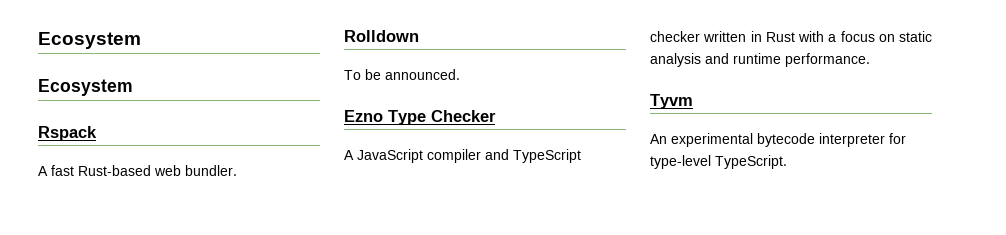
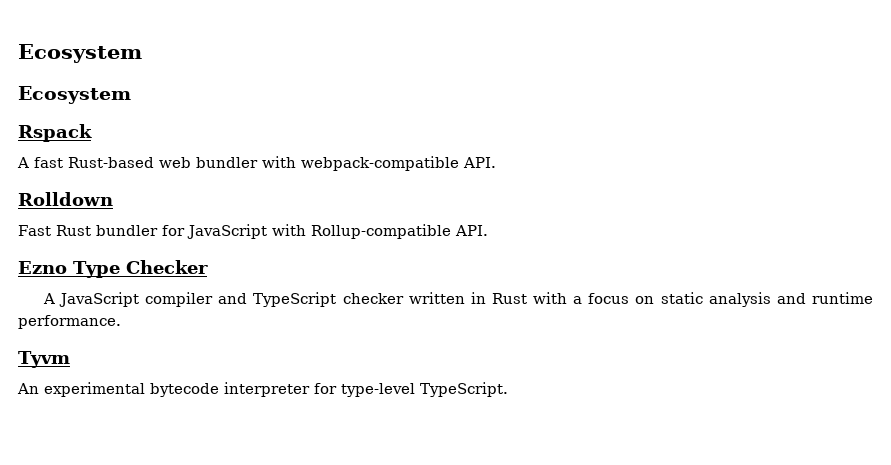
[185,165,237,176] [344,30,419,42] [344,69,460,80] bundler. // Rolldown // To be announced. -> [196,156,496,171] [18,192,113,206] [18,224,488,239] bundler with webpack-compatible API. // Rolldown // Fast Rust bundler for JavaScript with Rollup-compatible API.

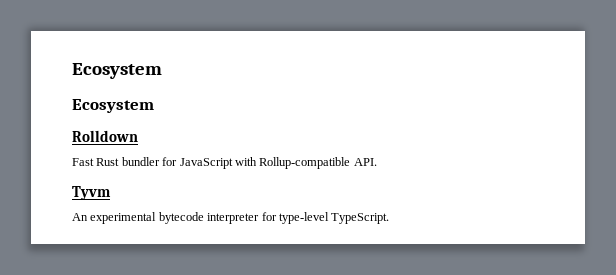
[18,124,92,142] [17,156,496,171] // Rspack // A fast Rust-based web bundler with webpack-compatible API. -> (154, 106) none
[18,260,208,278] [42,292,874,307] [18,315,121,329] // Ezno Type Checker // A JavaScript compiler and TypeScript checker written in Rust with a focus on static analysis and runtime performance. -> (377, 162) none

